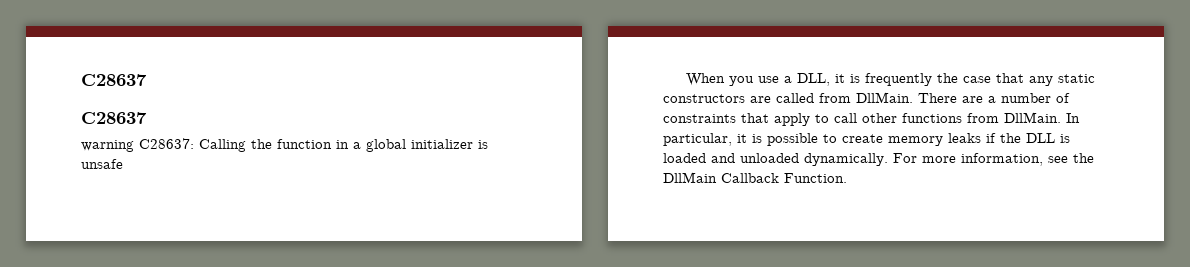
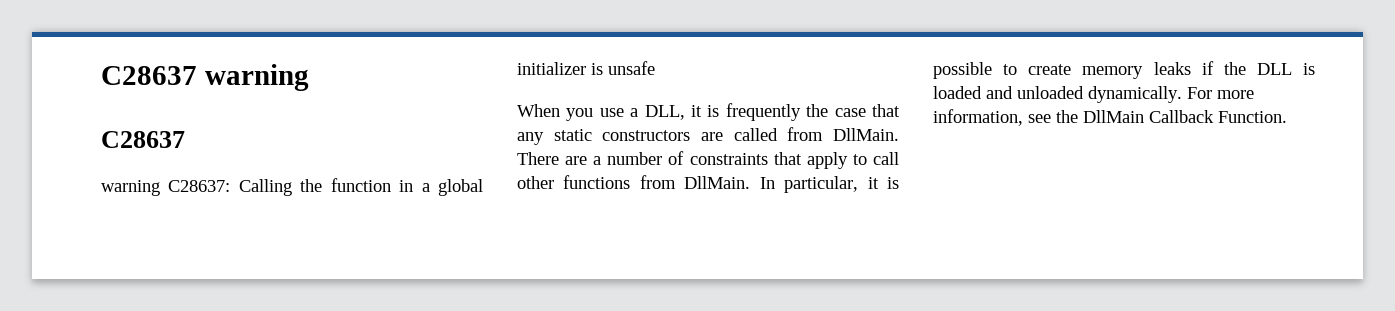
[81,74,147,86] C28637 -> [101,64,309,91] C28637 warning

